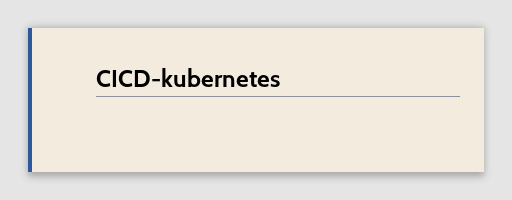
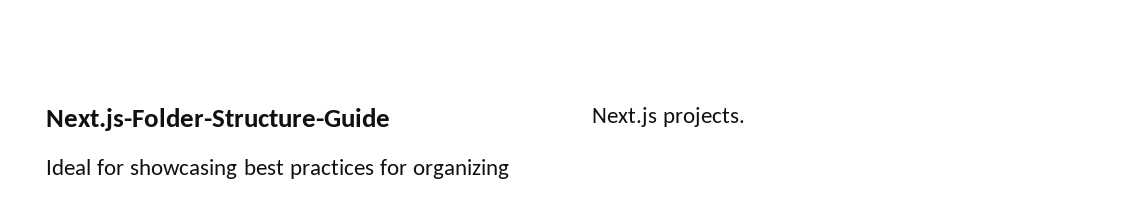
[96,68,280,87] CICD-kubernetes -> [46,108,390,131] [46,159,510,179] [592,107,746,127] Next.js-Folder-Structure-Guide // Ideal for showcasing best practices for organizing Next.js projects.

